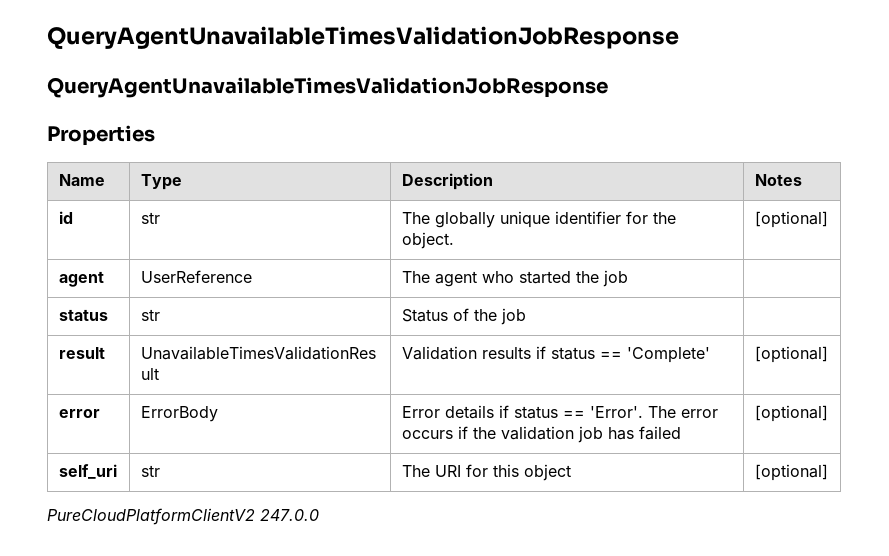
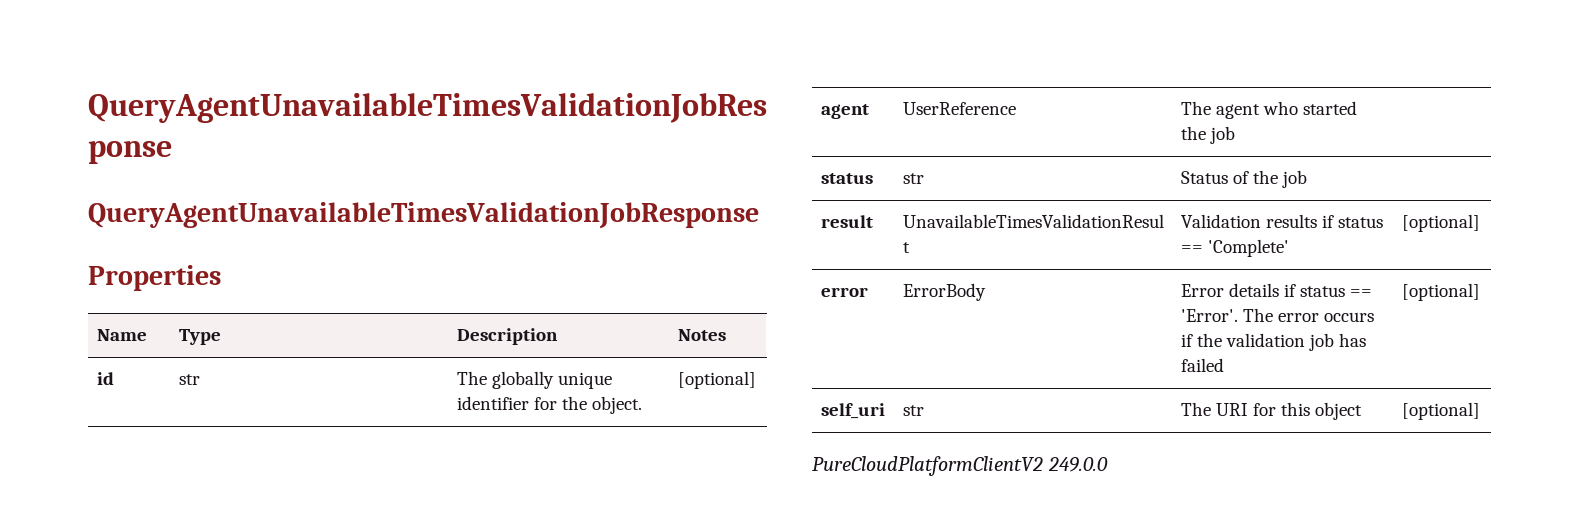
[260,509,319,521] 247.0.0 -> [1047,457,1108,472] 249.0.0

